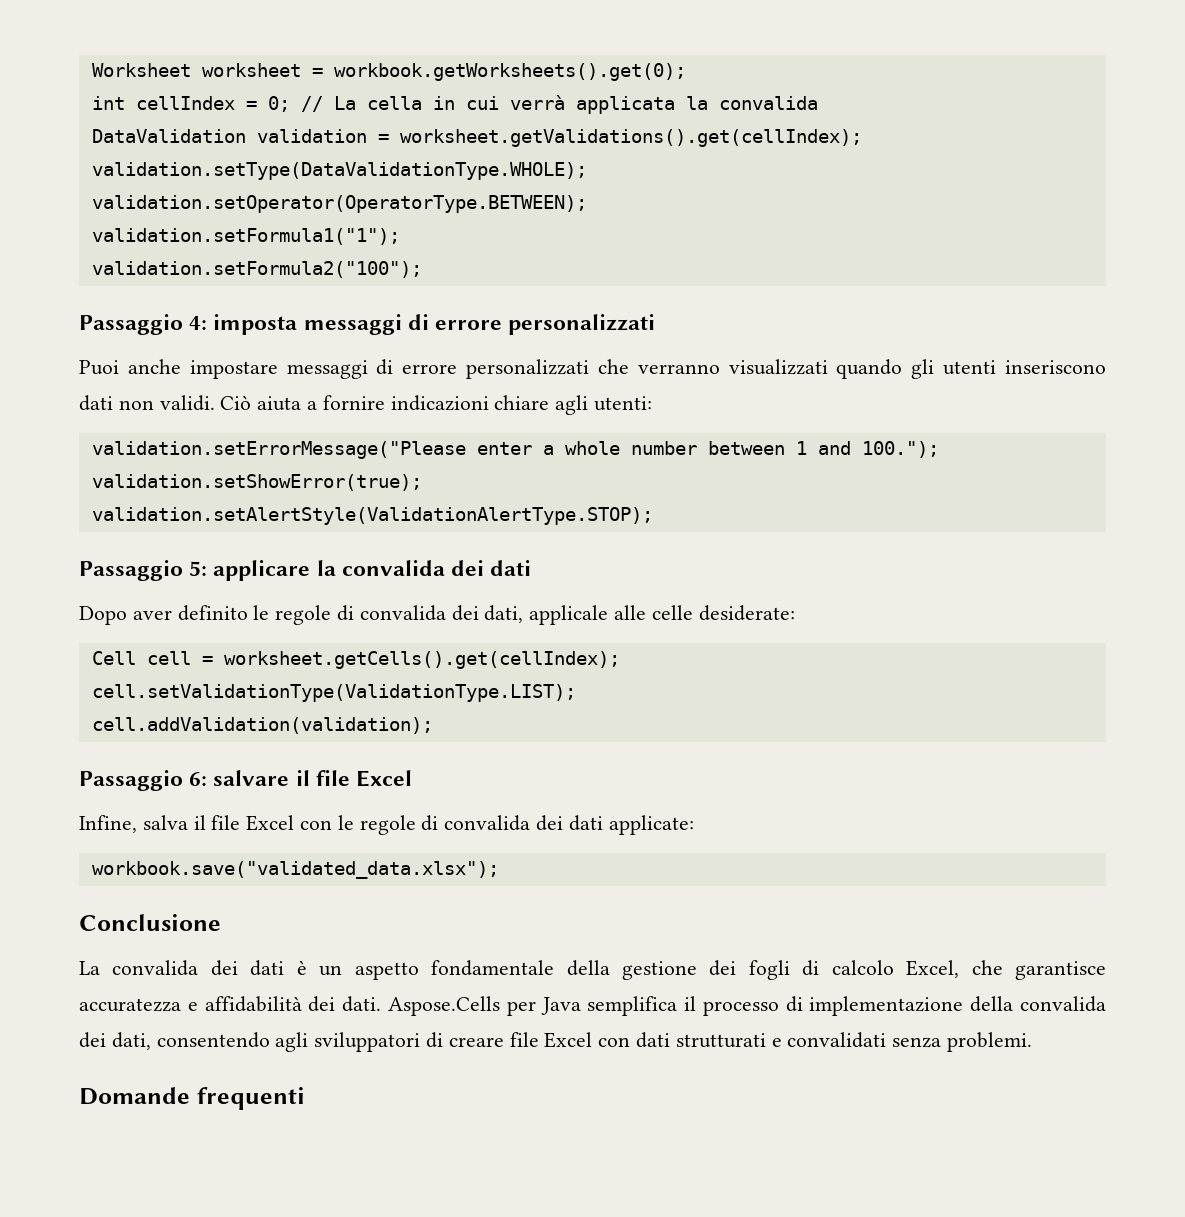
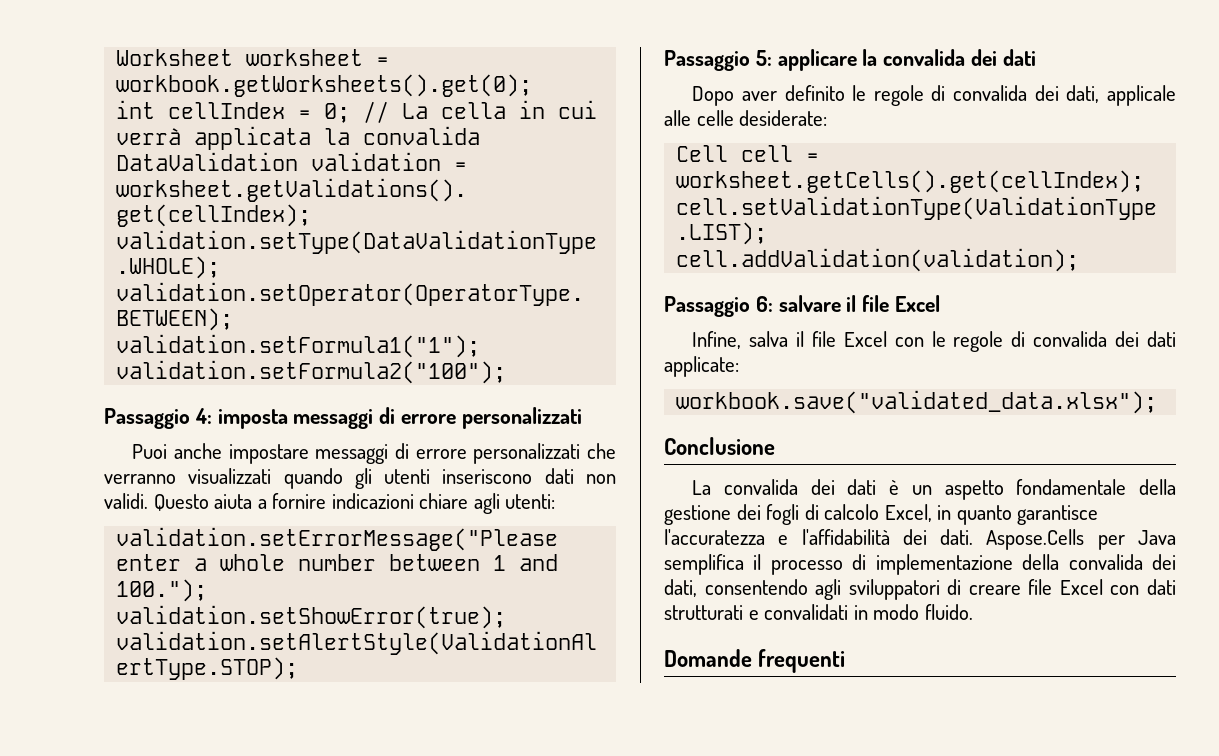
[220,395,252,410] Ciò -> [153,494,209,511] Questo
[971,960,1106,980] [79,996,302,1012] che garantisce accuratezza e affidabilità -> [937,505,1099,525] [664,529,890,545] in quanto garantisce l'accuratezza e l'affidabilità
[892,1032,1033,1052] senza problemi. -> [853,604,973,620] in modo fluido.

